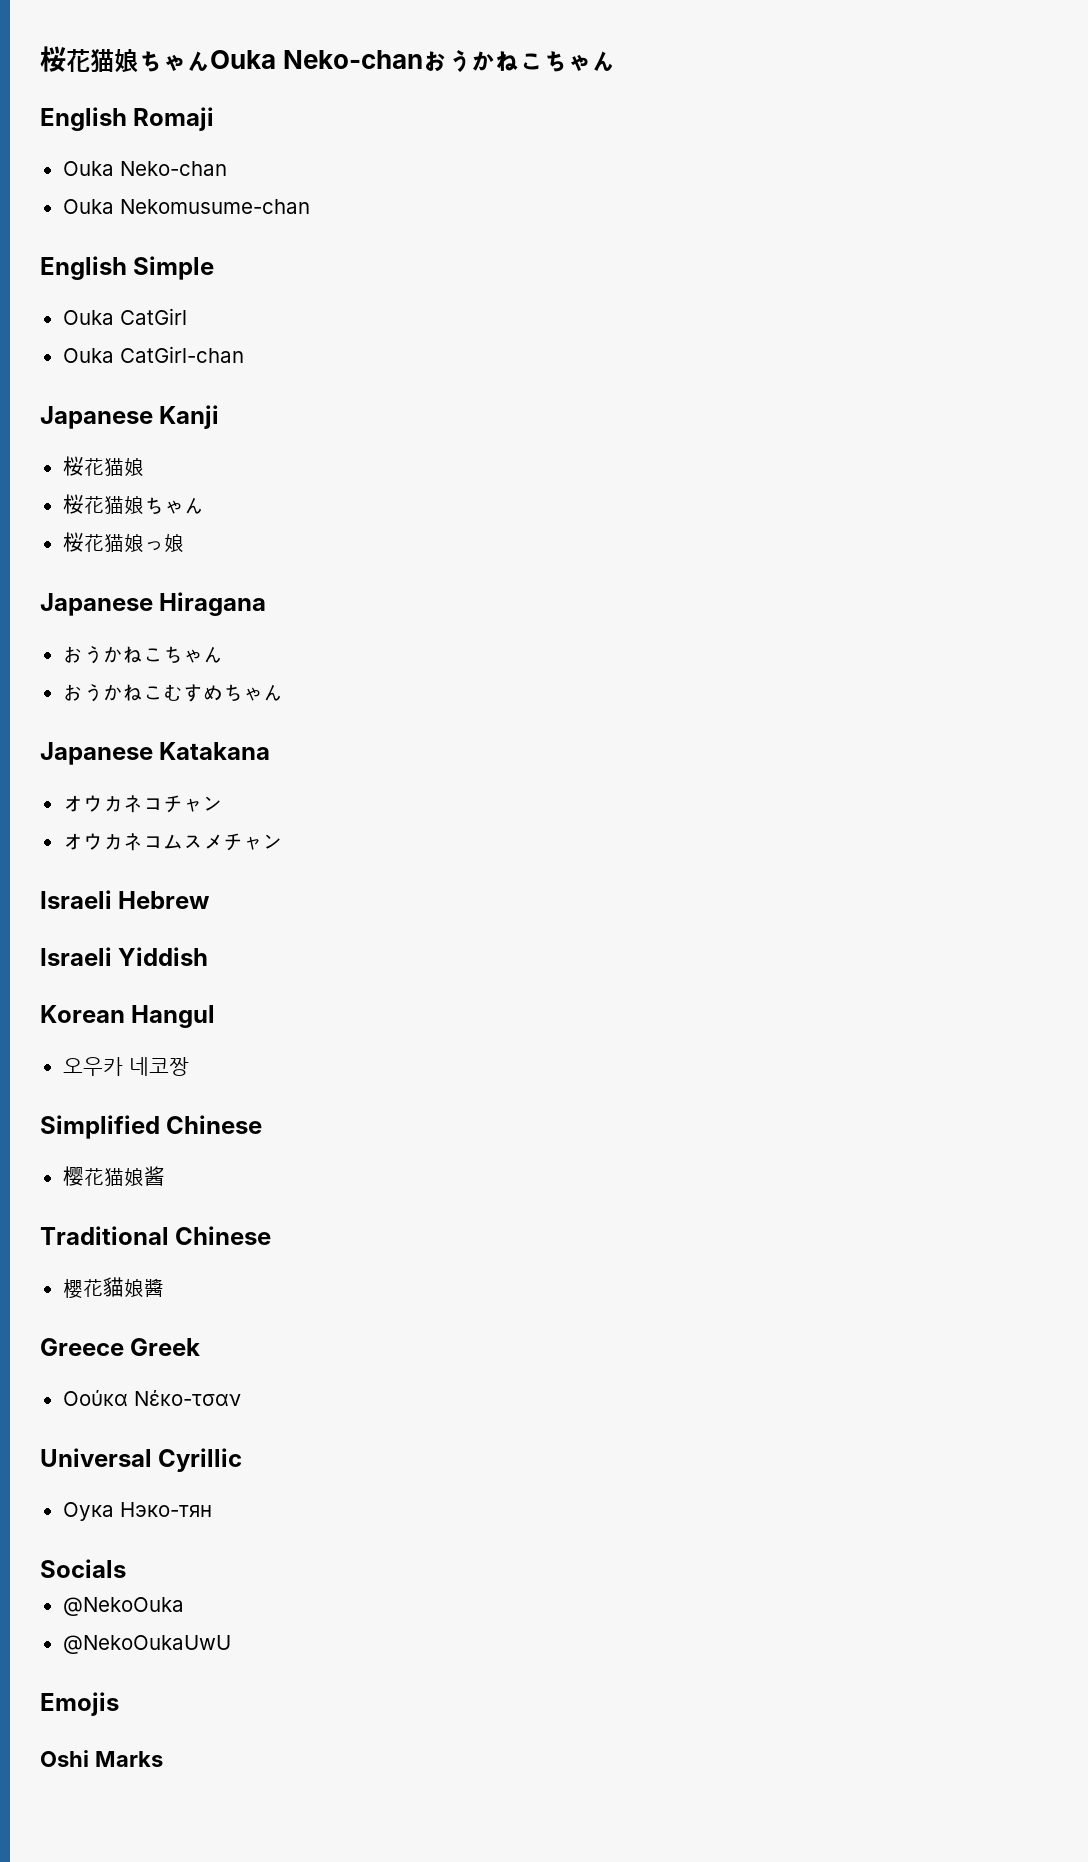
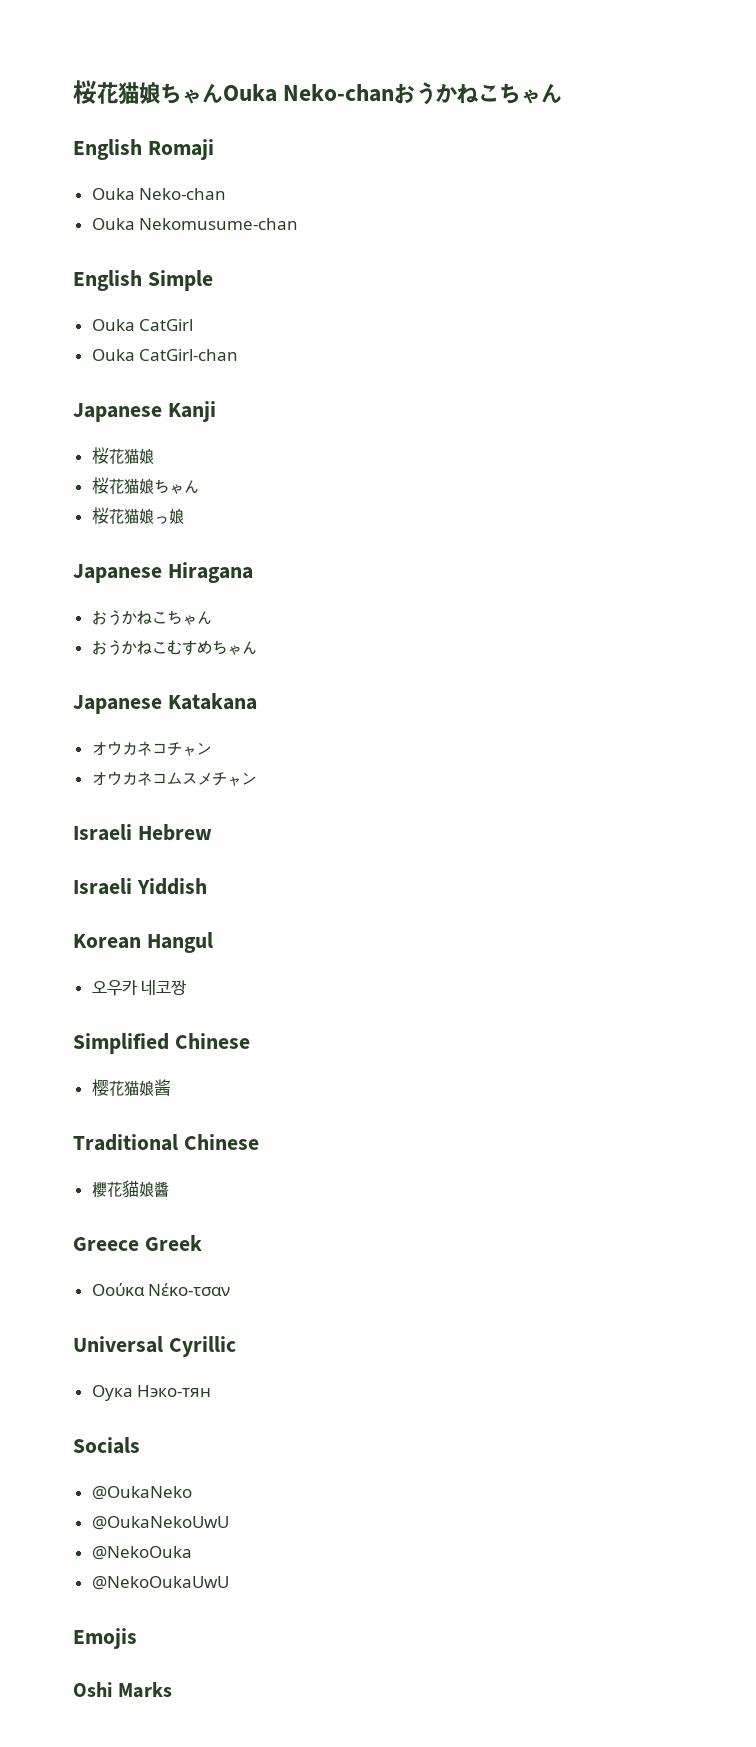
(126, 1568) none -> [91,1486,192,1500] [91,1516,229,1530] // @OukaNeko // @OukaNekoUwU

